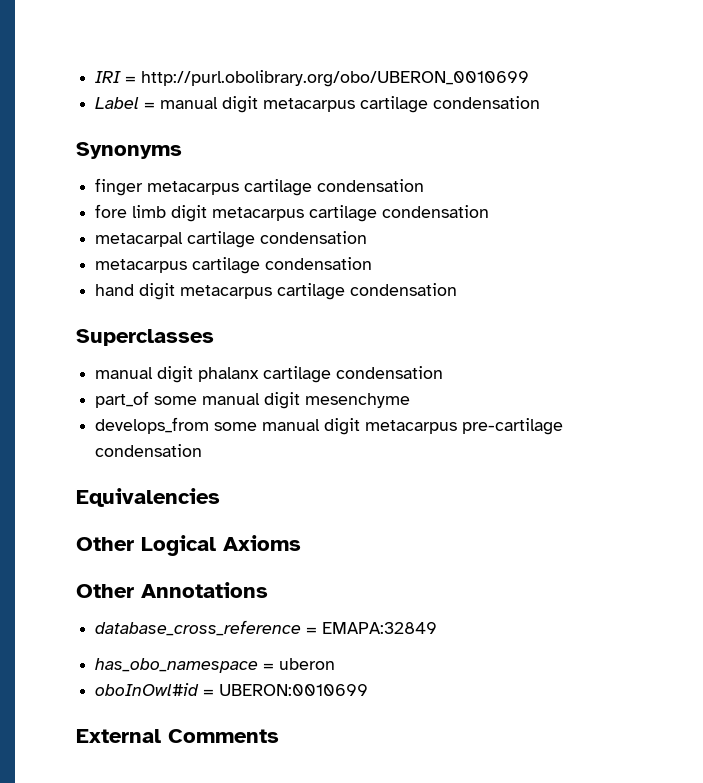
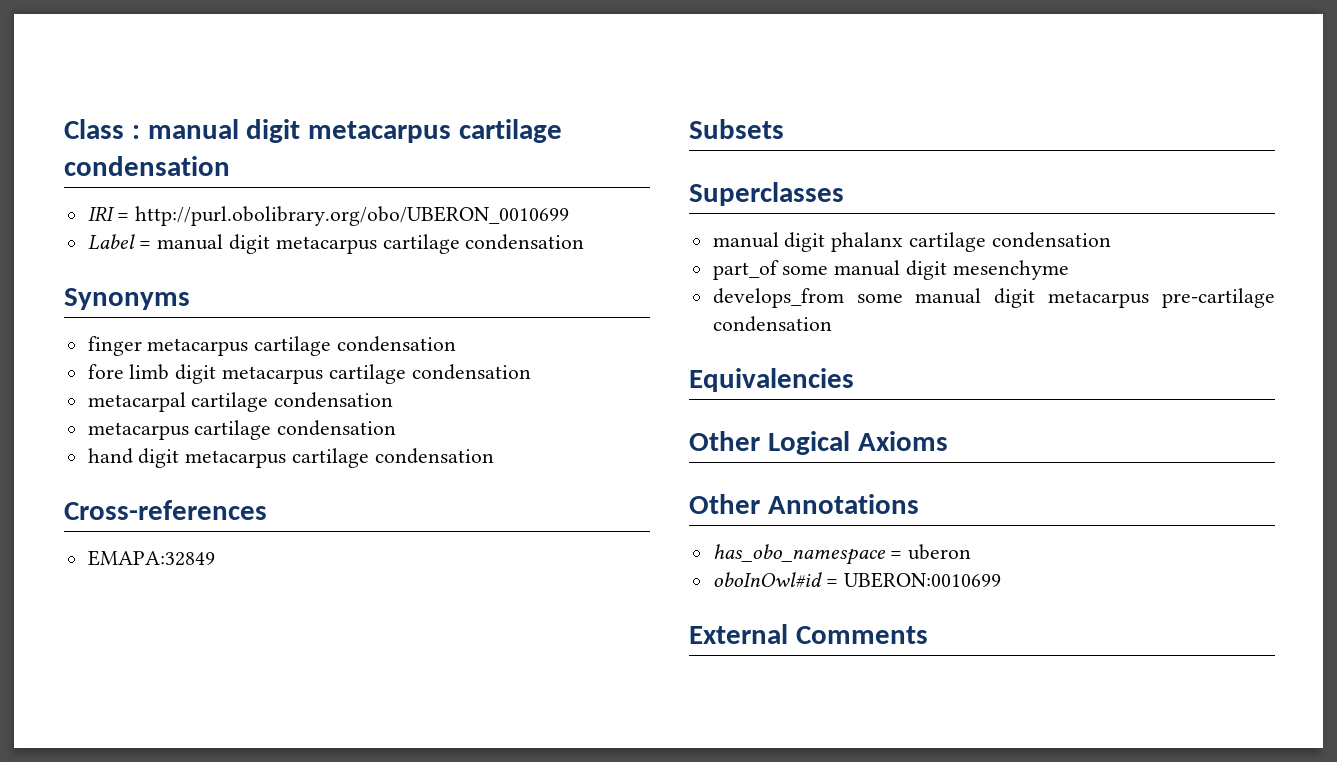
(95, 77) none -> [64,119,563,143] [64,156,230,176] Class : manual digit metacarpus cartilage condensation //
(458, 289) none -> [64,500,267,520] [87,550,215,566] [689,119,784,139] // Cross-references // EMAPA:32849 // Subsets
[95,620,438,636] // database_cross_reference = EMAPA:32849 -> (919, 504) none

